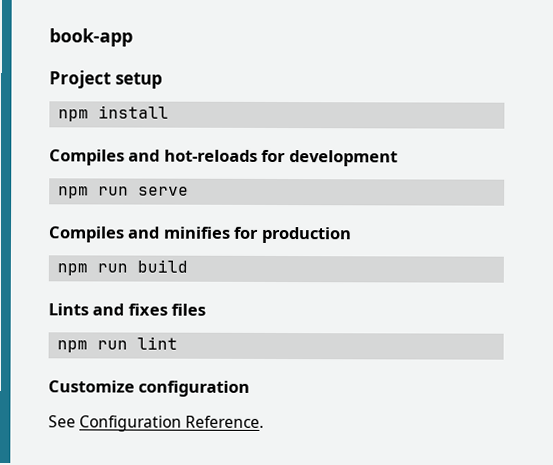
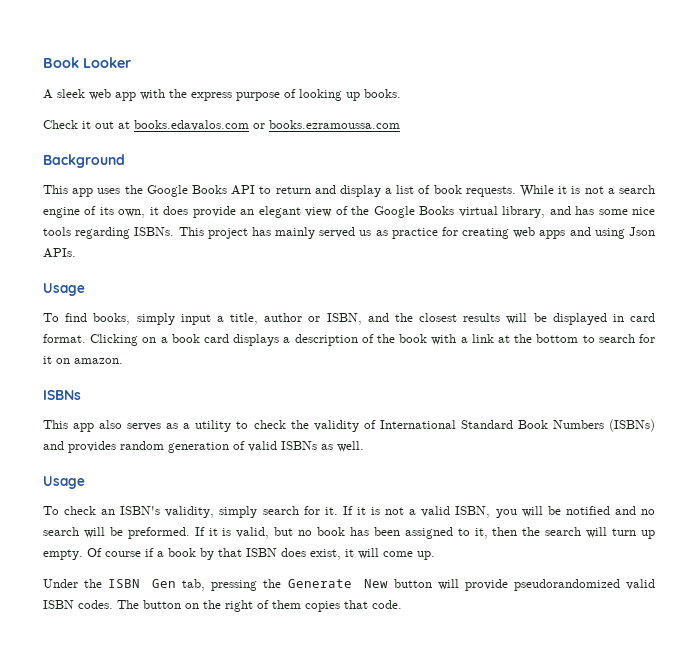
[49,28,133,47] [49,70,163,89] [58,105,170,122] [49,149,398,167] [58,186,190,199] [48,226,352,244] [57,259,189,276] [48,303,207,316] [57,336,179,353] [48,380,251,397] [48,415,265,432] book-app // Project setup // npm install // Compiles and hot-reloads for development // npm run serve // Compiles and minifies for production // npm run build // Lints and fixes files // npm run lint // Customize configuration // See Configuration Reference. -> [43,57,131,68] [43,89,401,101] [43,120,400,131] [43,154,125,168] [43,185,655,197] [43,206,655,218] [43,227,655,239] [43,248,76,258] [43,283,85,296] [43,313,655,325] [43,334,655,346] [43,356,123,364] [43,390,81,400] [43,419,655,432] [43,441,364,453] [43,476,85,489] [43,506,655,518] [43,527,656,539] [43,548,435,560] [43,579,655,591] [43,600,402,612] Book Looker // A sleek web app with the express purpose of looking up books. // Check it out at books.edavalos.com or books.ezramoussa.com // Background // This app uses the Google Books API to return and display a list of book requests. While it is not a search engine of its own, it does provide an elegant view of the Google Books virtual library, and has some nice tools regarding ISBNs. This project has mainly served us as practice for creating web apps and using Json APIs. // Usage // To find books, simply input a title, author or ISBN, and the closest results will be displayed in card format. Clicking on a book card displays a description of the book with a link at the bottom to search for it on amazon. // ISBNs // This app also serves as a utility to check the validity of International Standard Book Numbers (ISBNs) and provides random generation of valid ISBNs as well. // Usage // To check an ISBN's validity, simply search for it. If it is not a valid ISBN, you will be notified and no search will be preformed. If it is valid, but no book has been assigned to it, then the search will turn up empty. Of course if a book by that ISBN does exist, it will come up. // Under the ISBN Gen tab, pressing the Generate New button will provide pseudorandomized valid ISBN codes. The button on the right of them copies that code.

